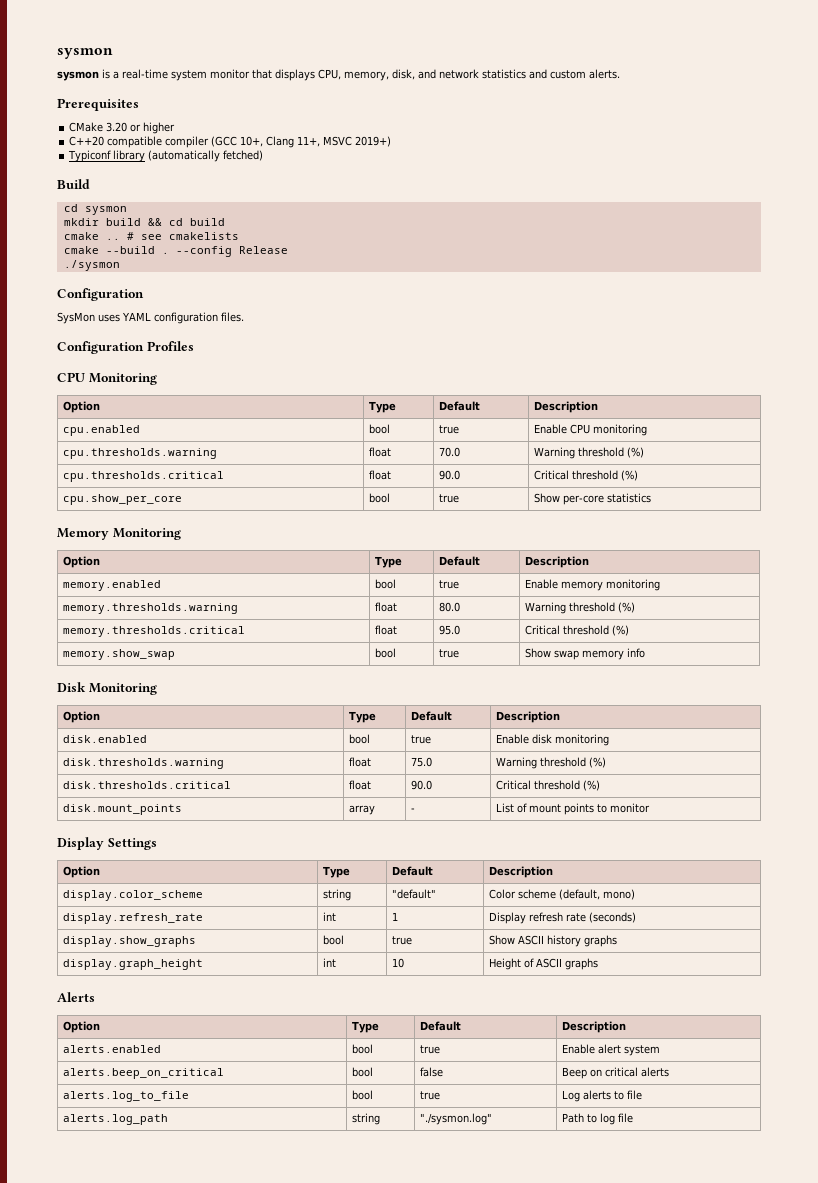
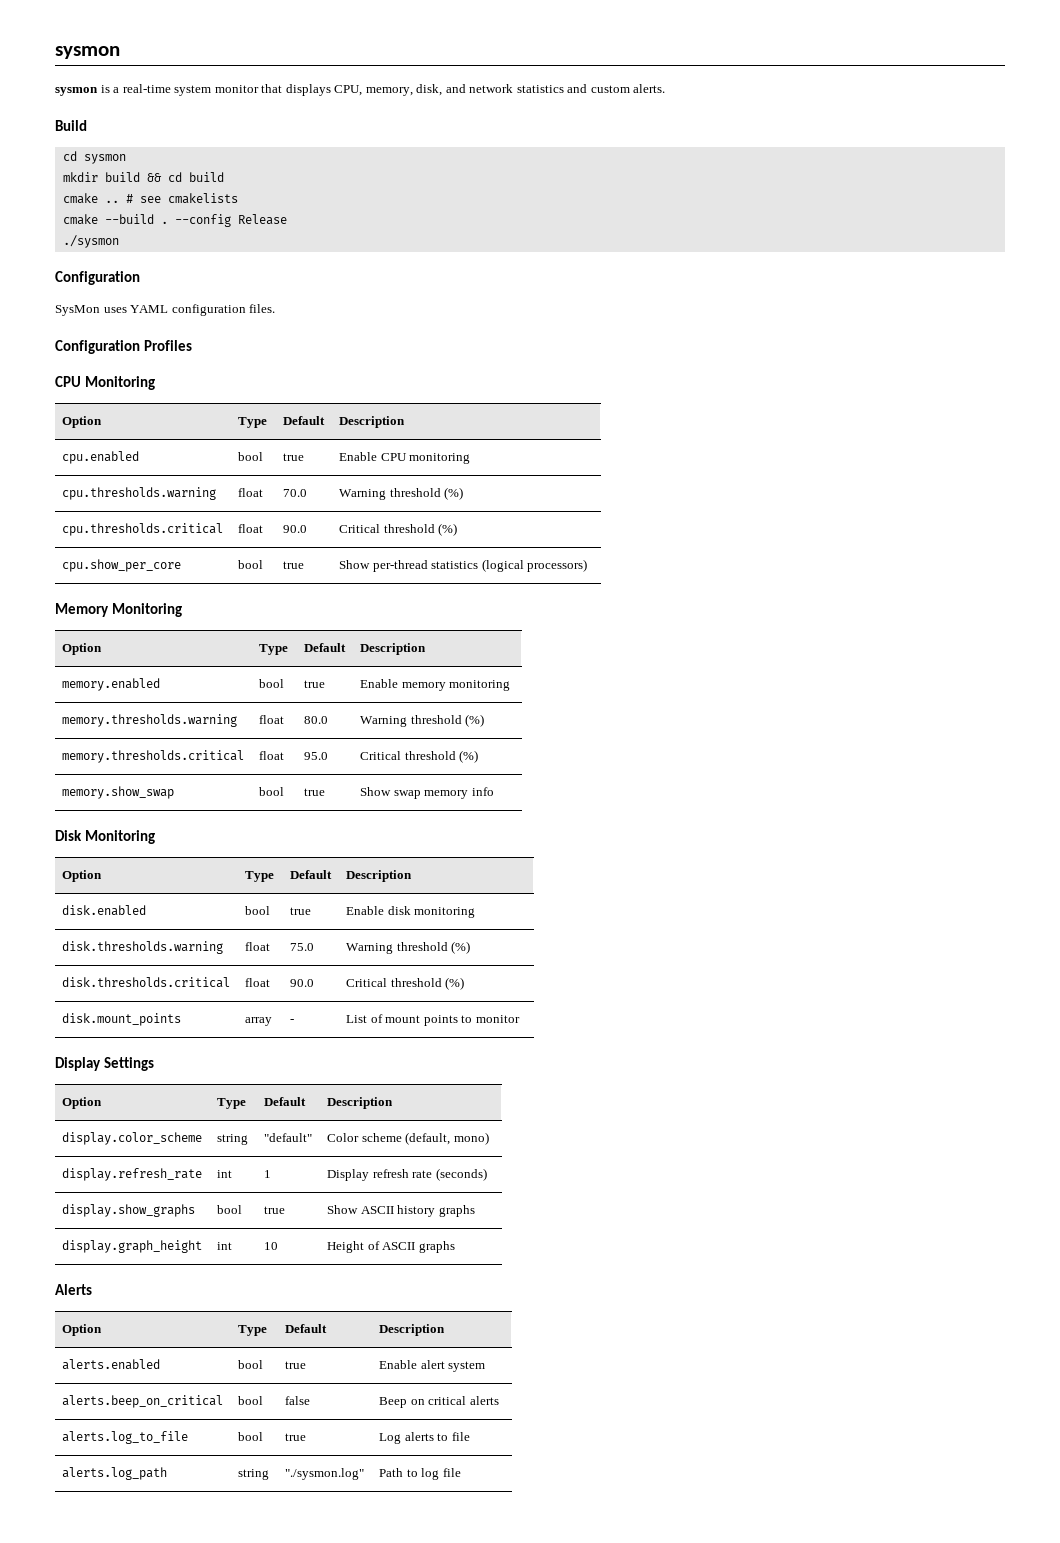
[57,98,139,111] [69,122,176,134] [69,136,392,148] [68,150,264,162] // Prerequisites // CMake 3.20 or higher // C++20 compatible compiler (GCC 10+, Clang 11+, MSVC 2019+) // Typiconf library (automatically fetched) -> (666, 88) none
[562,493,651,505] per-core statistics -> [372,559,588,572] per-thread statistics (logical processors)

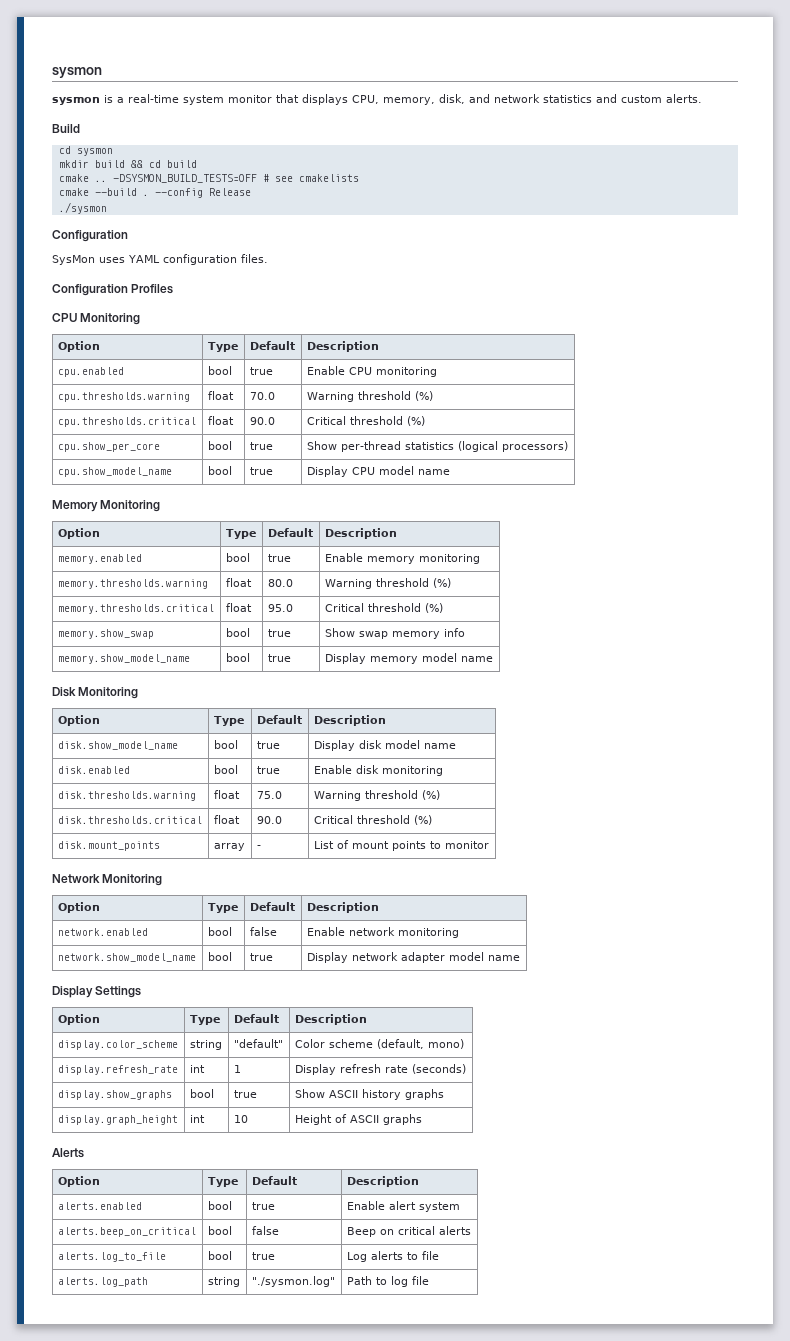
(119, 201) none -> [112,174,257,183] -DSYSMON_BUILD_TESTS=OFF
(588, 565) none -> [57,467,172,477] [207,466,232,475] [249,467,273,475] [306,466,450,477] // cpu.show_model_name | bool | true | Display CPU model name
(494, 791) none -> [57,654,190,664] [225,653,250,662] [267,654,291,662] [324,653,493,664] // memory.show_model_name | bool | true | Display memory model name
(413, 876) none -> [57,741,178,750] [213,740,238,749] [256,741,280,749] [313,740,456,751] // disk.show_model_name | bool | true | Display disk model name
(520, 1019) none -> [52,874,163,886] [57,902,100,913] [207,903,238,913] [249,902,295,911] [306,902,379,913] [57,928,148,936] [207,927,232,936] [249,927,277,936] [306,927,459,938] [57,953,196,962] [207,952,232,961] [249,953,273,961] [306,952,520,963] // Network Monitoring // Option | Type | Default | Description // network.enabled | bool | false | Enable network monitoring // network.show_model_name | bool | true | Display network adapter model name

